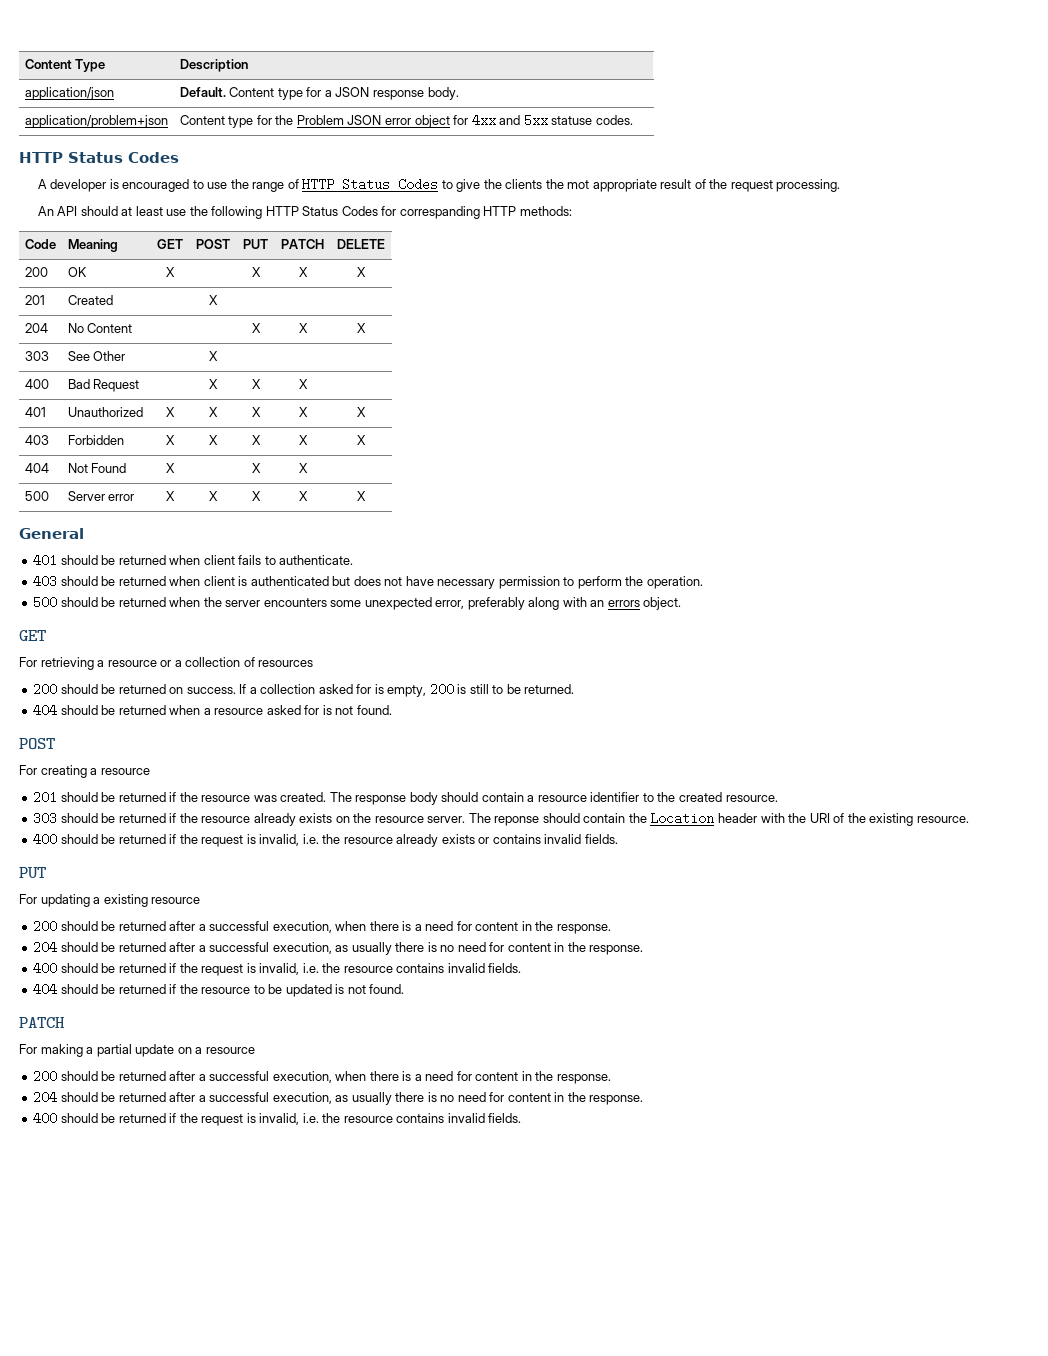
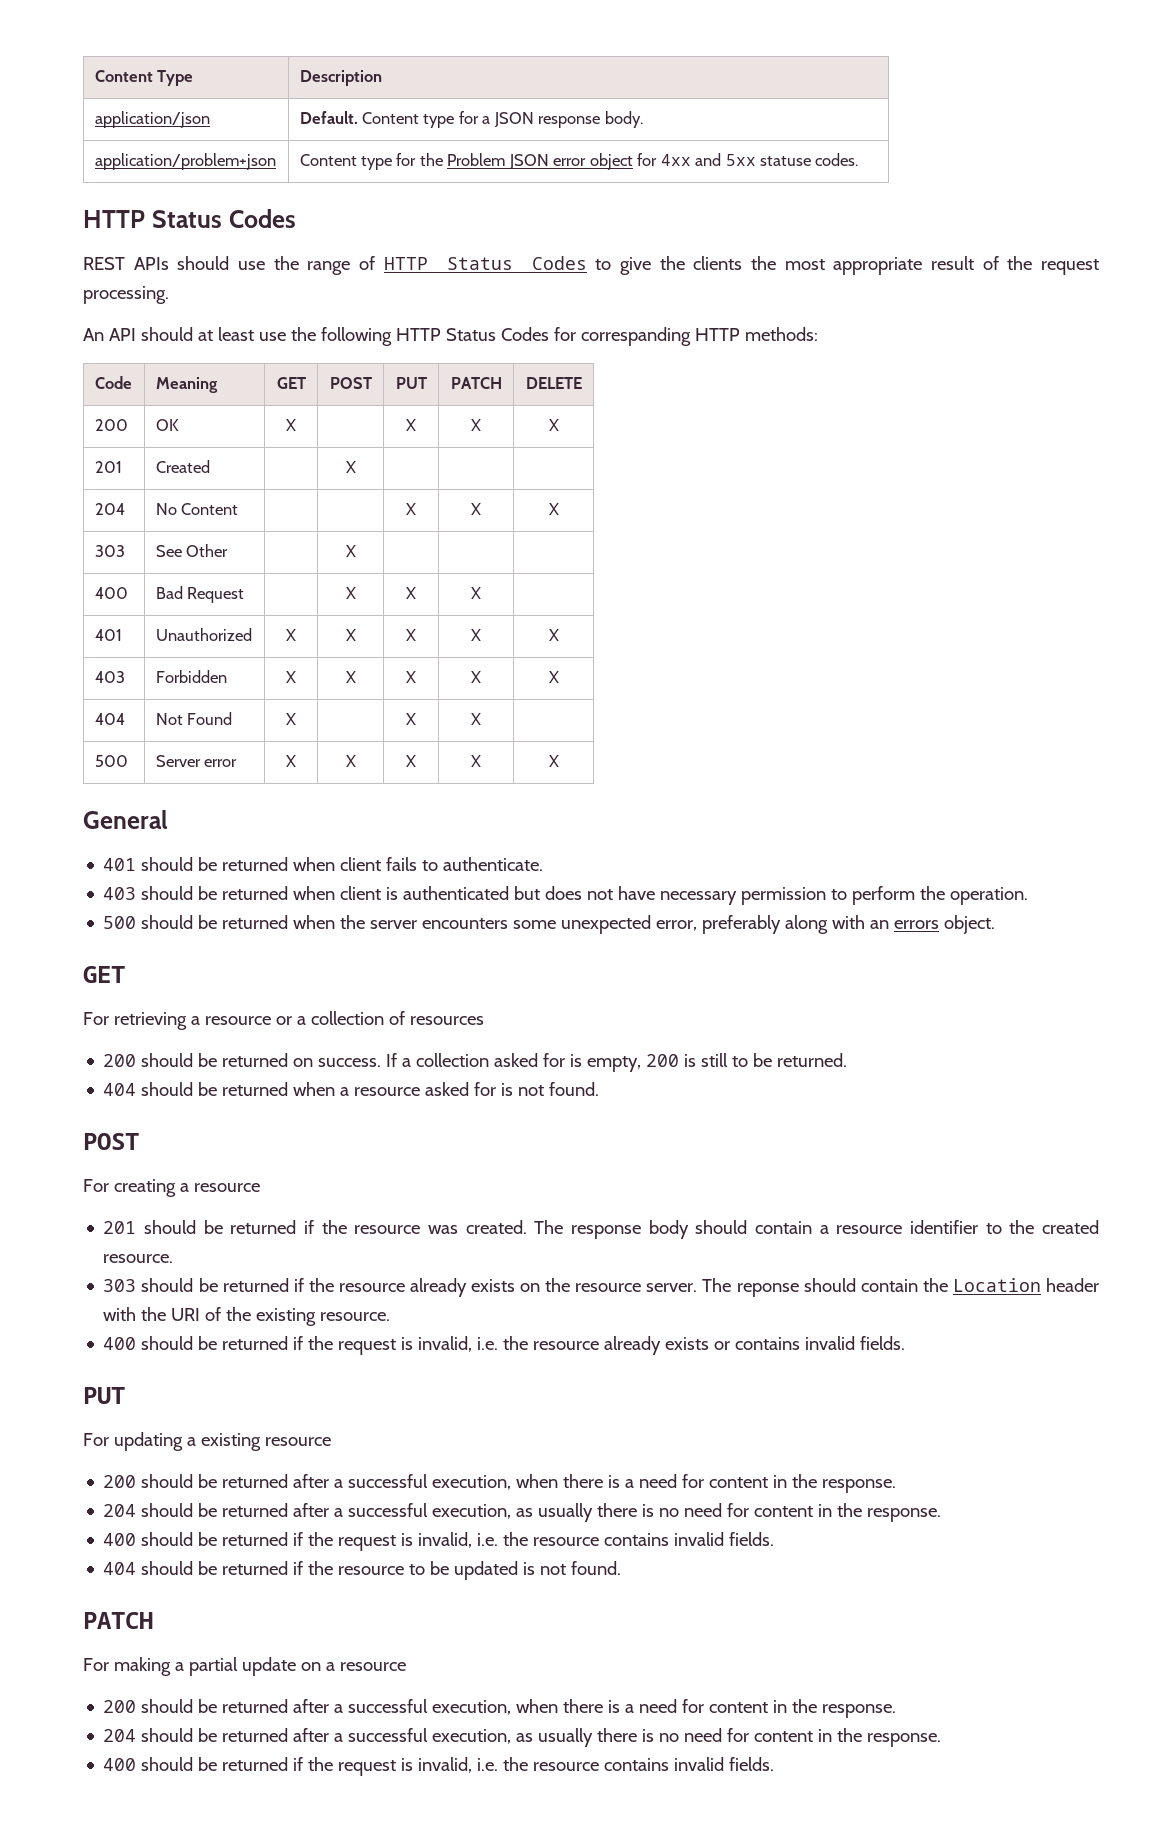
[37,179,204,192] A developer is encouraged to -> [83,256,230,270] REST APIs should
[567,180,590,189] mot -> [784,259,825,270] most

